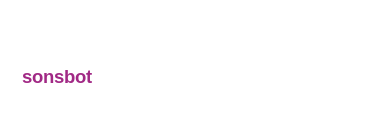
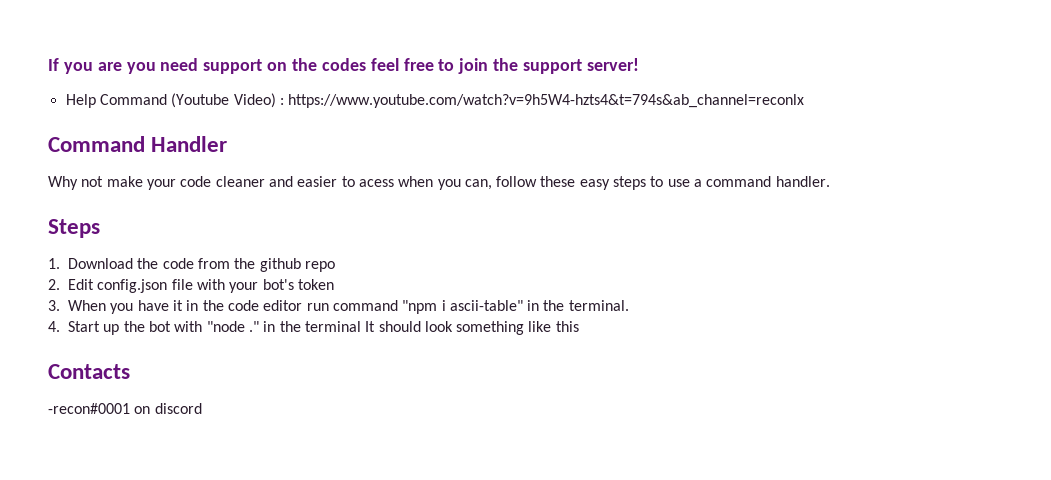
[22,70,92,83] sonsbot -> [48,58,639,74] [65,93,805,108] [48,136,228,152] [48,176,830,190] [48,219,100,238] [48,258,335,272] [48,279,334,293] [48,300,629,314] [48,321,579,335] [48,364,130,379] [48,403,202,414] If you are you need support on the codes feel free to join the support server! // Help Command (Youtube Video) : https://www.youtube.com/watch?v=9h5W4-hzts4&t=794s&ab_channel=reconlx // Command Handler // Why not make your code cleaner and easier to acess when you can, follow these easy steps to use a command handler. // Steps // 1. Download the code from the github repo // 2. Edit config.json file with your bot's token // 3. When you have it in the code editor run command "npm i ascii-table" in the terminal. // 4. Start up the bot with "node ." in the terminal It should look something like this // Contacts // -recon#0001 on discord

